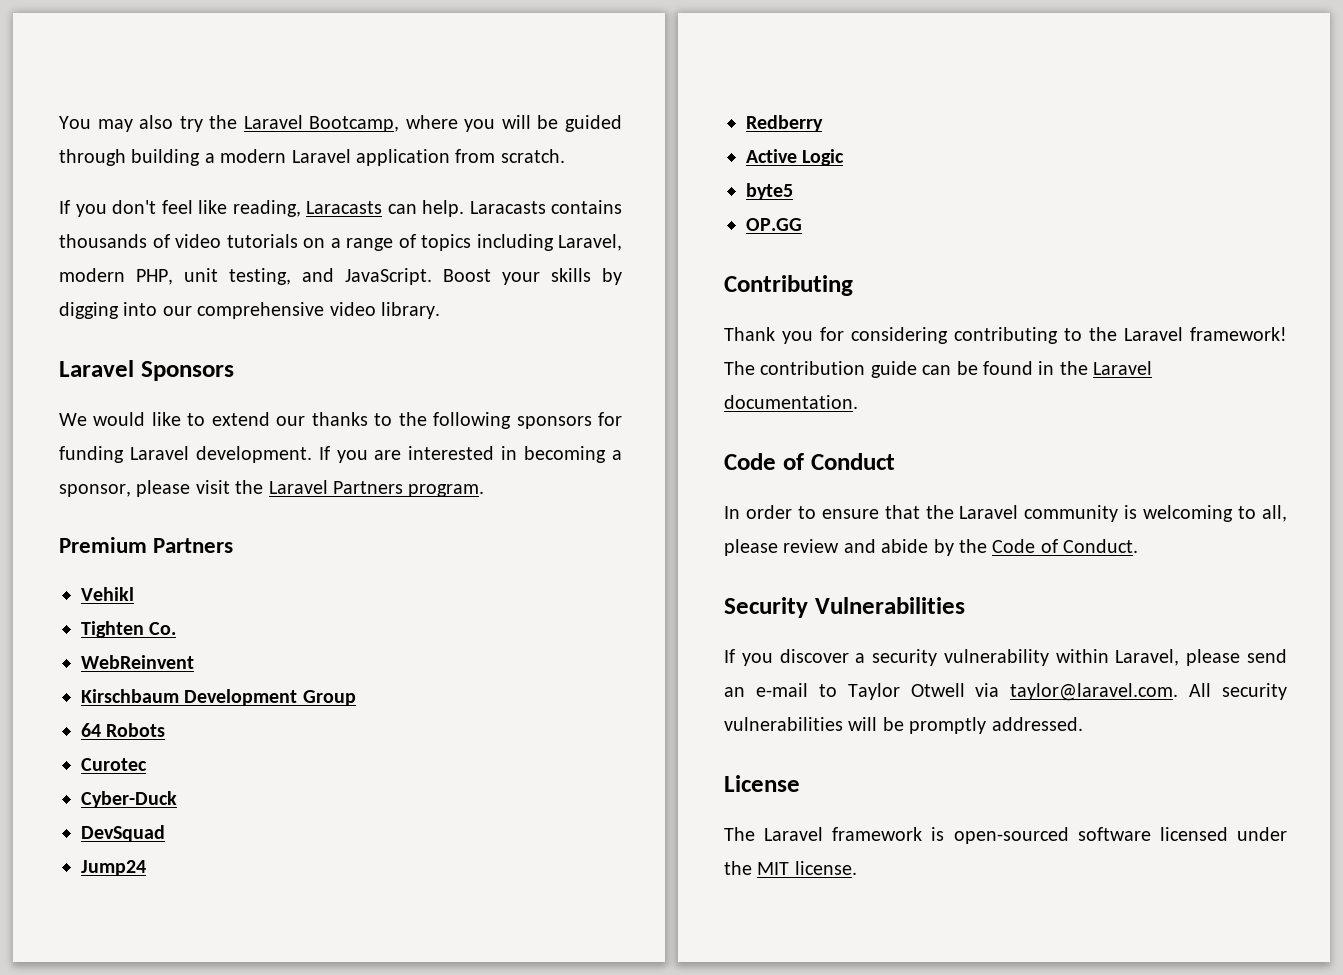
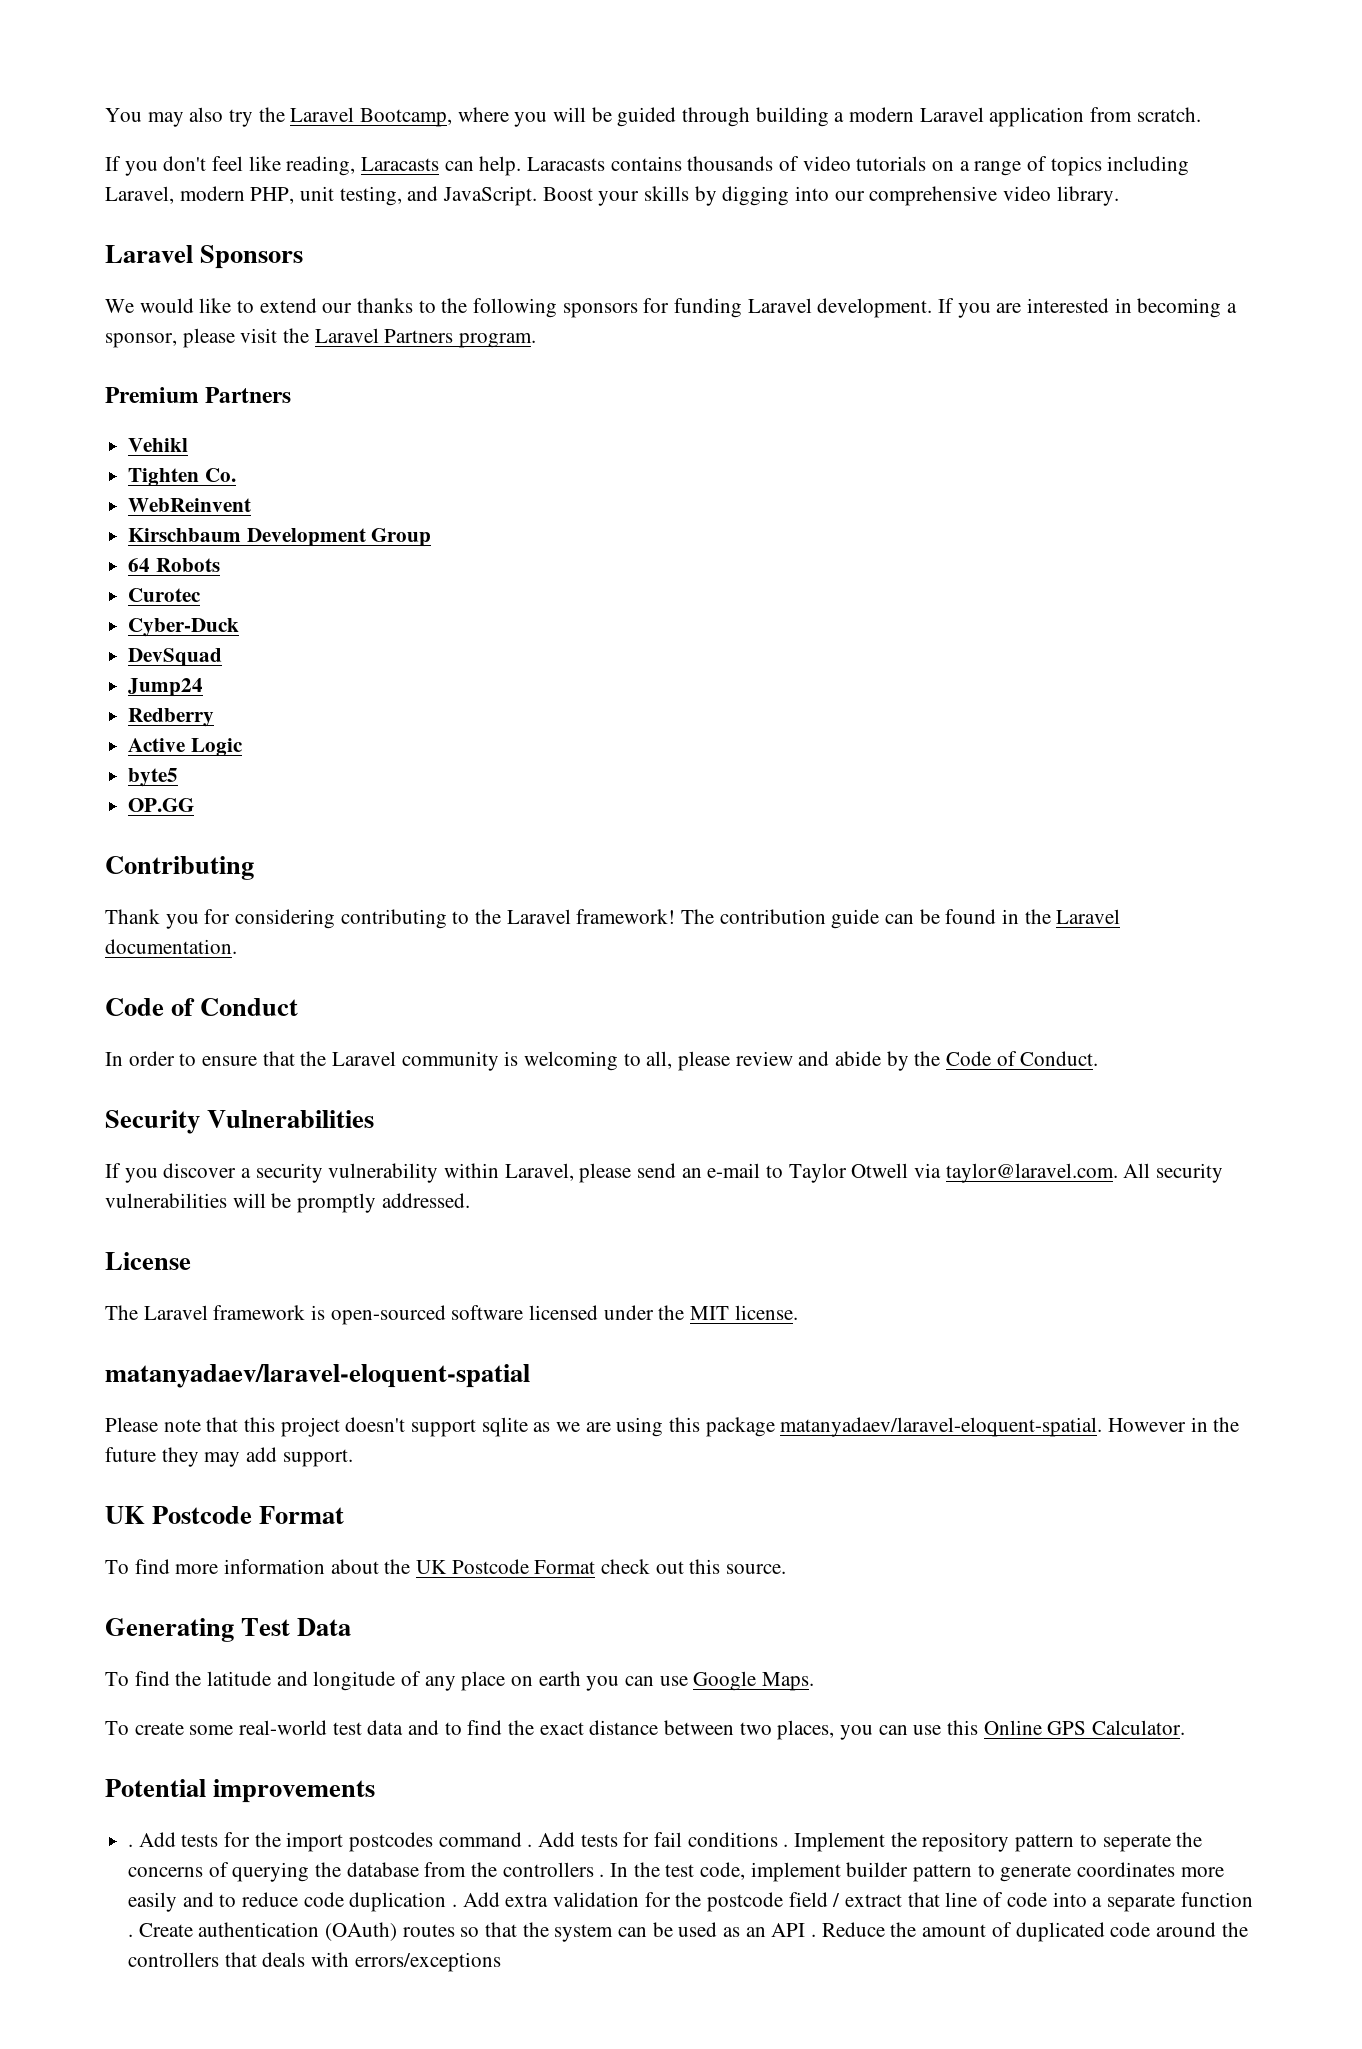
(857, 868) none -> [105,1364,530,1388] [105,1417,1240,1437] [105,1447,353,1467] [105,1506,345,1524] [105,1559,787,1574] [105,1618,352,1642] [105,1671,815,1691] [105,1720,1186,1740] [105,1779,376,1803] [128,1832,1203,1852] [128,1862,1224,1882] [128,1892,1253,1912] [128,1922,1248,1942] [128,1952,501,1972] // matanyadaev/laravel-eloquent-spatial // Please note that this project doesn't support sqlite as we are using this package matanyadaev/laravel-eloquent-spatial. However in the future they may add support. // UK Postcode Format // To find more information about the UK Postcode Format check out this source. // Generating Test Data // To find the latitude and longitude of any place on earth you can use Google Maps. // To create some real-world test data and to find the exact distance between two places, you can use this Online GPS Calculator. // Potential improvements // . Add tests for the import postcodes command . Add tests for fail conditions . Implement the repository pattern to seperate the concerns of querying the database from the controllers . In the test code, implement builder pattern to generate coordinates more easily and to reduce code duplication . Add extra validation for the postcode field / extract that line of code into a separate function . Create authentication (OAuth) routes so that the system can be used as an API . Reduce the amount of duplicated code around the controllers that deals with errors/exceptions

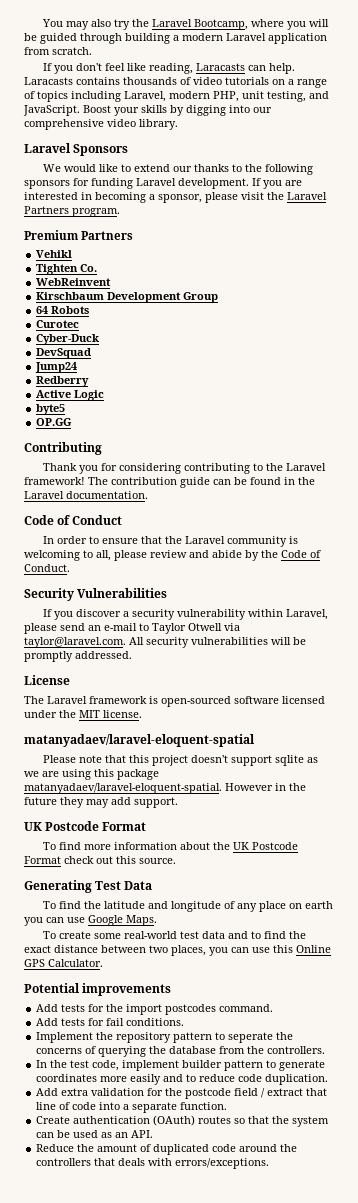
[128,1844,134,1847] . -> (172, 989) none
[438,1832,533,1847] command . -> [219,1004,274,1012] command. //
[687,1832,789,1847] conditions . -> [126,1018,185,1026] conditions. //
[502,1862,605,1877] controllers . -> [267,1046,326,1054] controllers. //
[349,1892,458,1912] duplication . -> [265,1074,329,1085] duplication. //
[1180,1892,1253,1907] [128,1934,134,1937] function . -> [180,1102,228,1110] function. //
[771,1923,817,1937] API . -> [131,1130,154,1138] API. //
[354,1952,501,1972] errors/exceptions -> [175,1158,270,1169] errors/exceptions.

